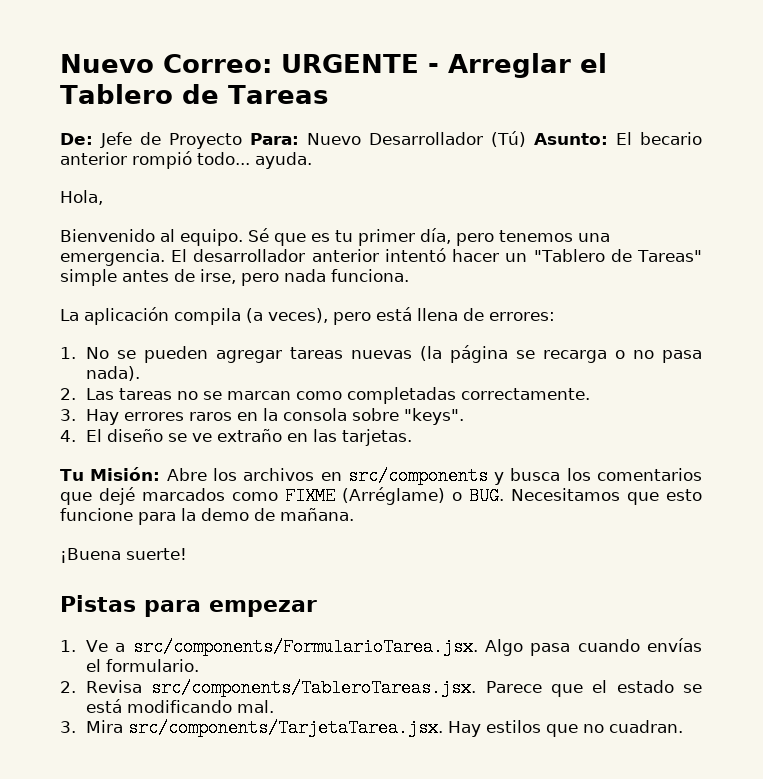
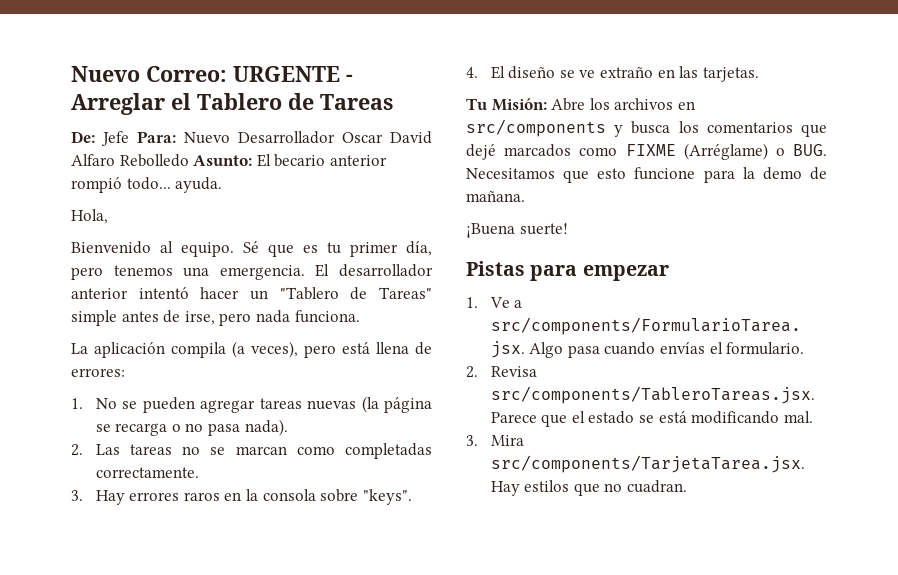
[140,132,243,149] de Proyecto -> (129, 138) none
[491,131,527,147] (Tú) -> [342,131,432,144] [71,154,189,167] Oscar David Alfaro Rebolledo

